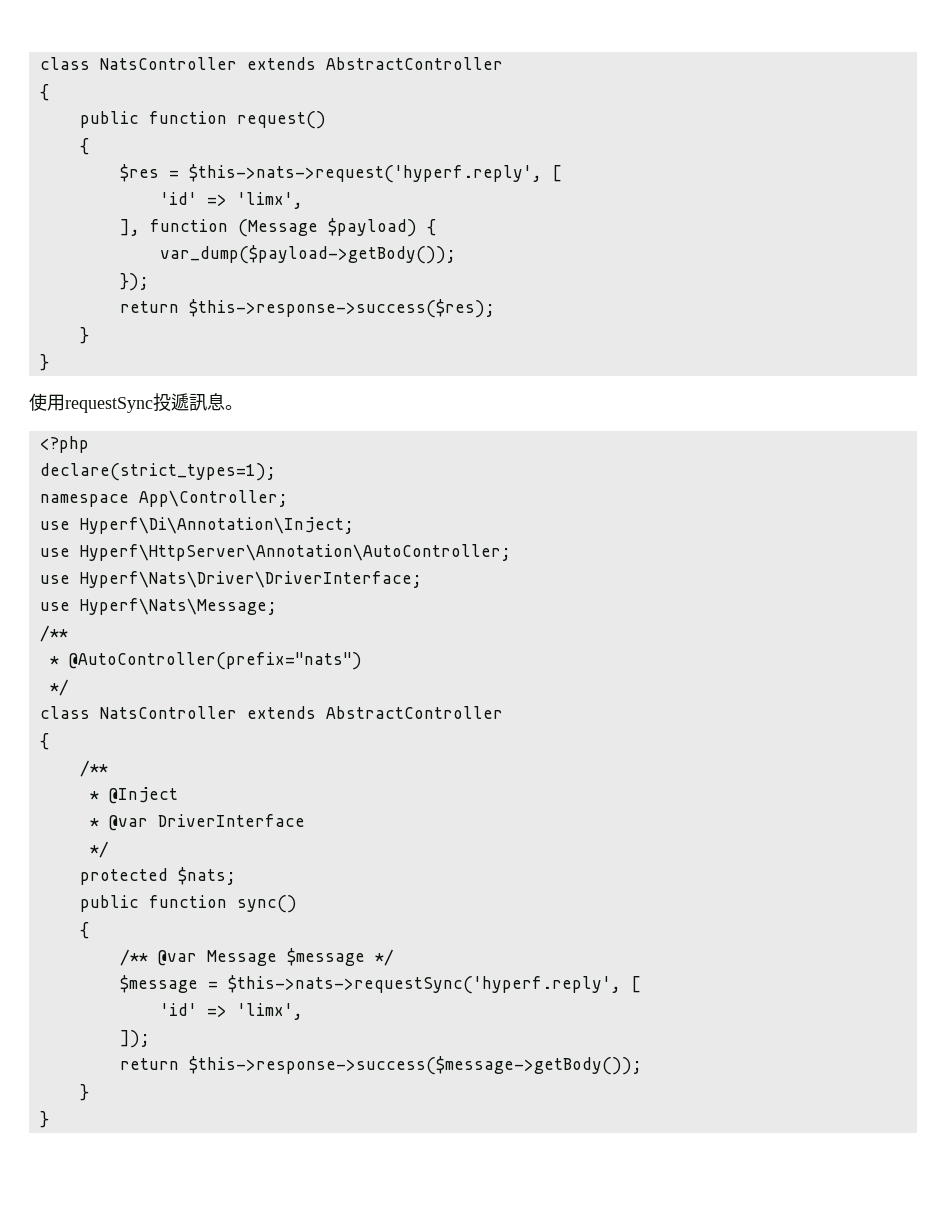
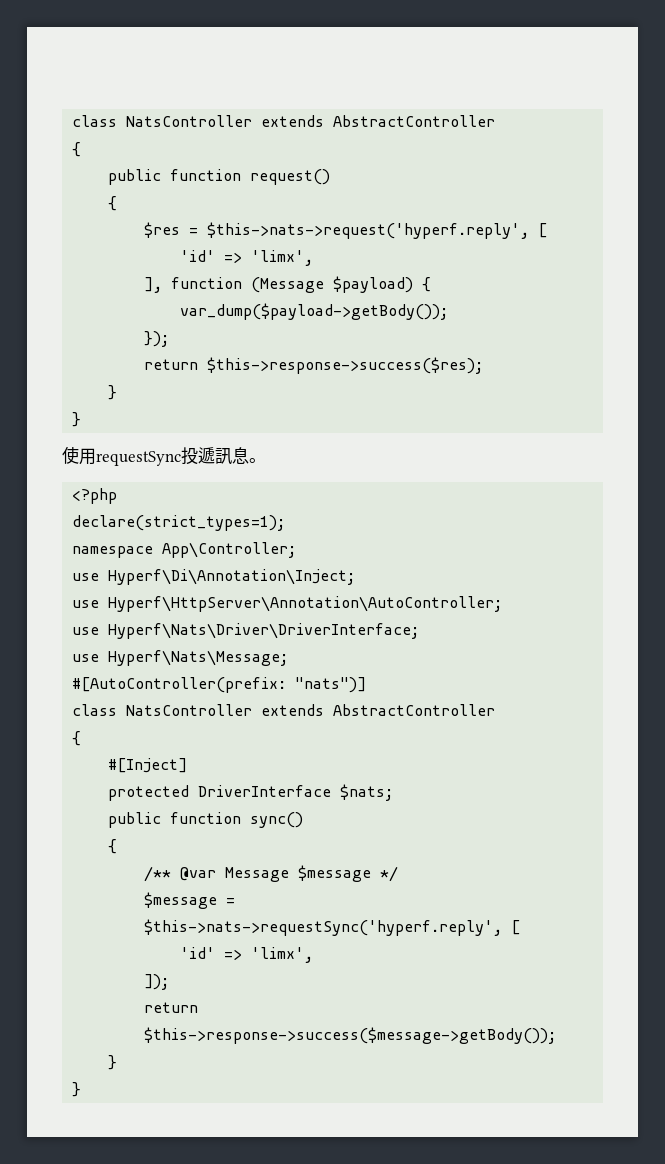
[39,625,68,642] [49,652,362,670] [49,679,69,696] [39,706,503,719] [39,733,49,750] [79,760,108,777] [89,787,178,804] [89,814,305,831] [89,841,109,858] /** // * @AutoController(prefix="nats") // */ // class NatsController extends AbstractController // { // /** // * @Inject // * @var DriverInterface // */ -> [72,677,367,693] [72,704,496,716] [72,731,82,746] [108,758,188,773] #[AutoController(prefix: "nats")] // class NatsController extends AbstractController // { // #[Inject]
(168, 876) none -> [198,785,332,797] DriverInterface

